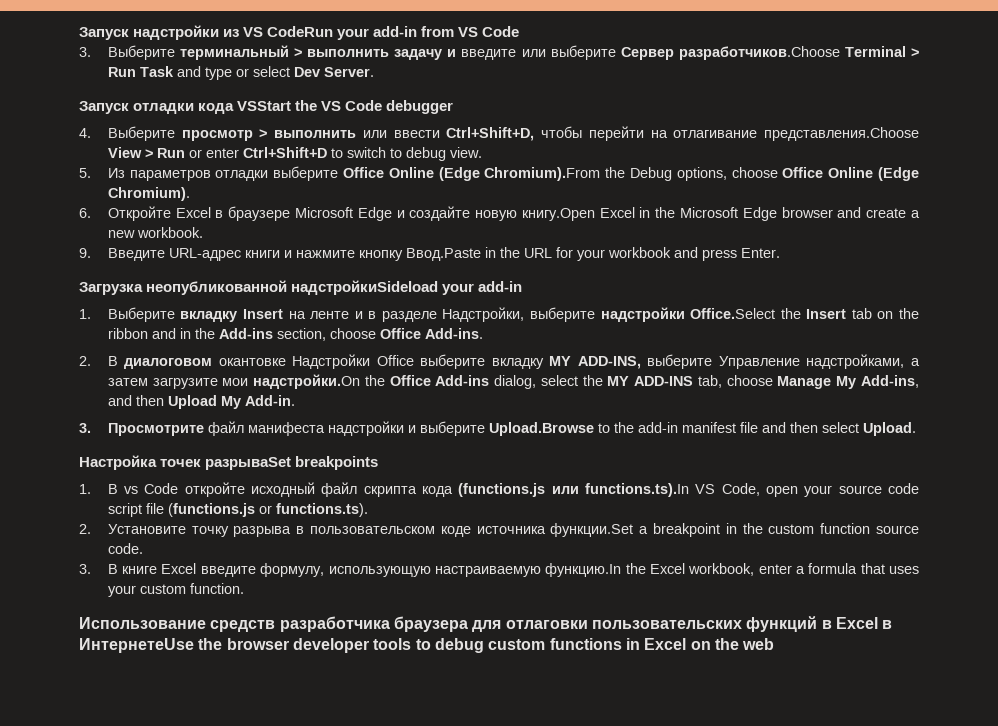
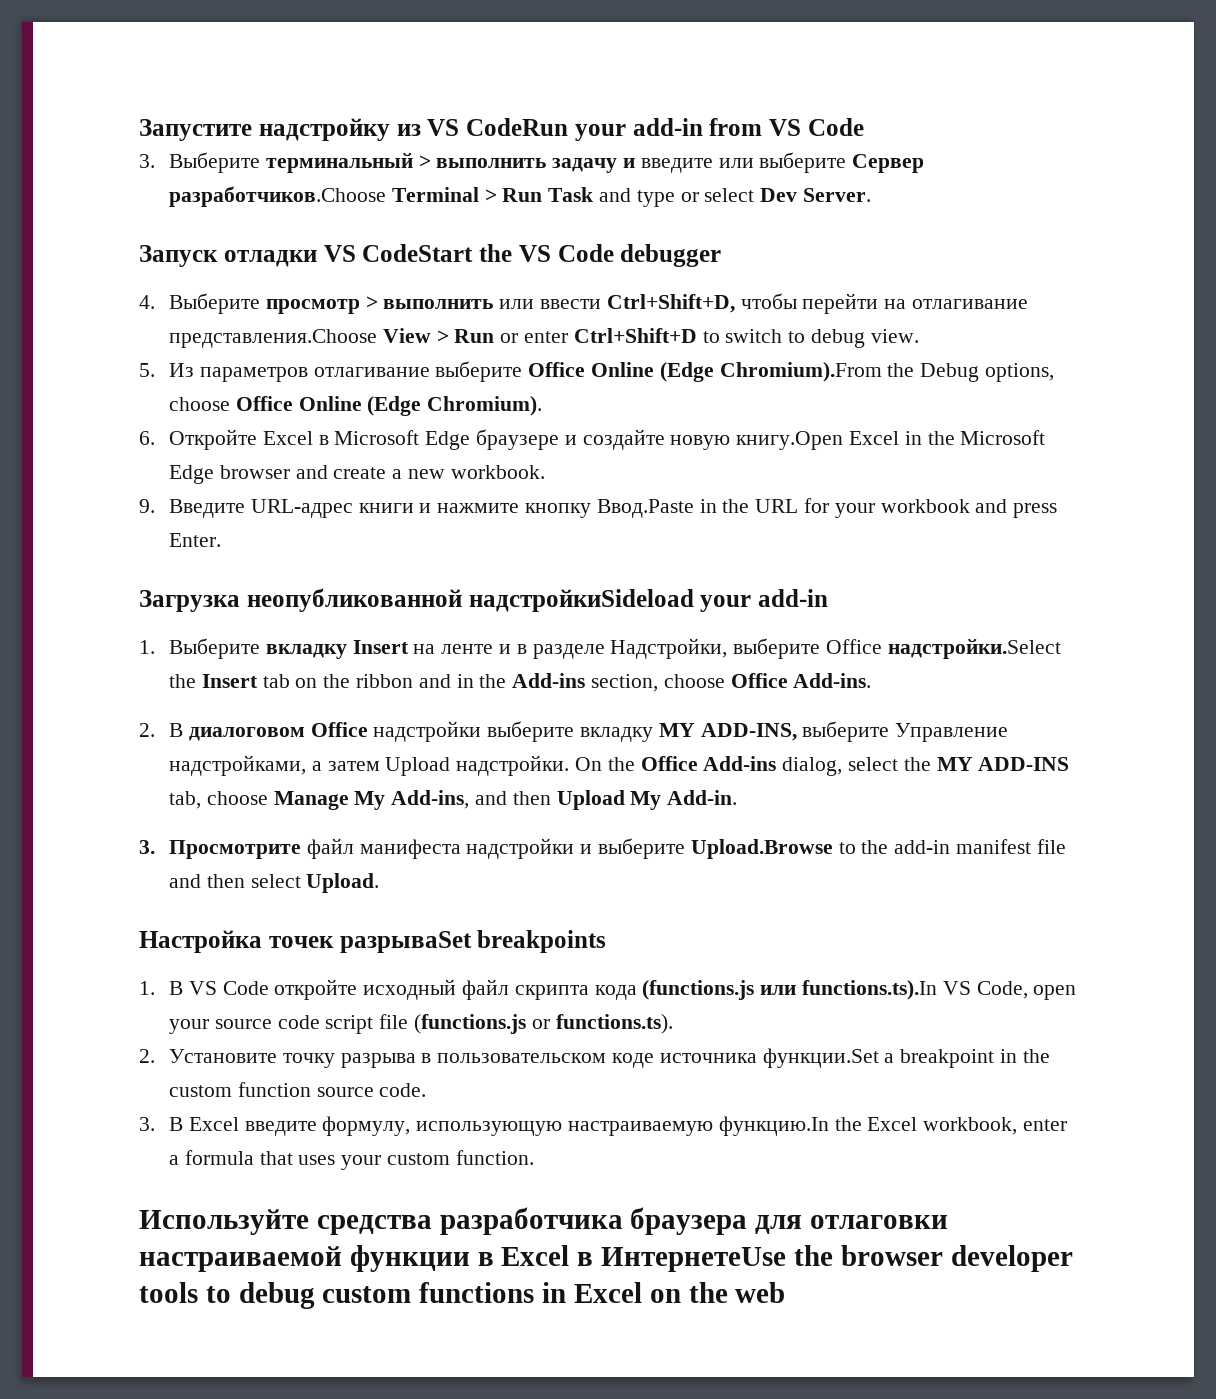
[79,25,220,40] Запуск надстройки -> [139,118,390,141] Запустите надстройку
[198,101,292,114] кода VSStart -> [323,244,474,262] VS CodeStart
[215,170,269,181] отладки -> [313,367,430,377] отлагивание
[228,206,392,221] браузере Microsoft Edge -> [334,429,559,450] Microsoft Edge браузере
[600,307,776,322] надстройки Office.Select -> [825,639,1061,659] Office надстройки.Select
[218,354,414,369] окантовке Надстройки Office -> [310,721,482,742] Office надстройки
[152,374,361,389] загрузите мои надстройки.On -> [385,755,602,776] Upload надстройки. On
[124,486,139,494] vs -> [188,981,217,995] VS
[122,566,158,574] книге -> (183, 1124) none
[79,617,276,632] Использование средств -> [139,1209,432,1235] Используйте средства
[591,616,818,632] пользовательских функций -> [139,1245,470,1272] настраиваемой функции

